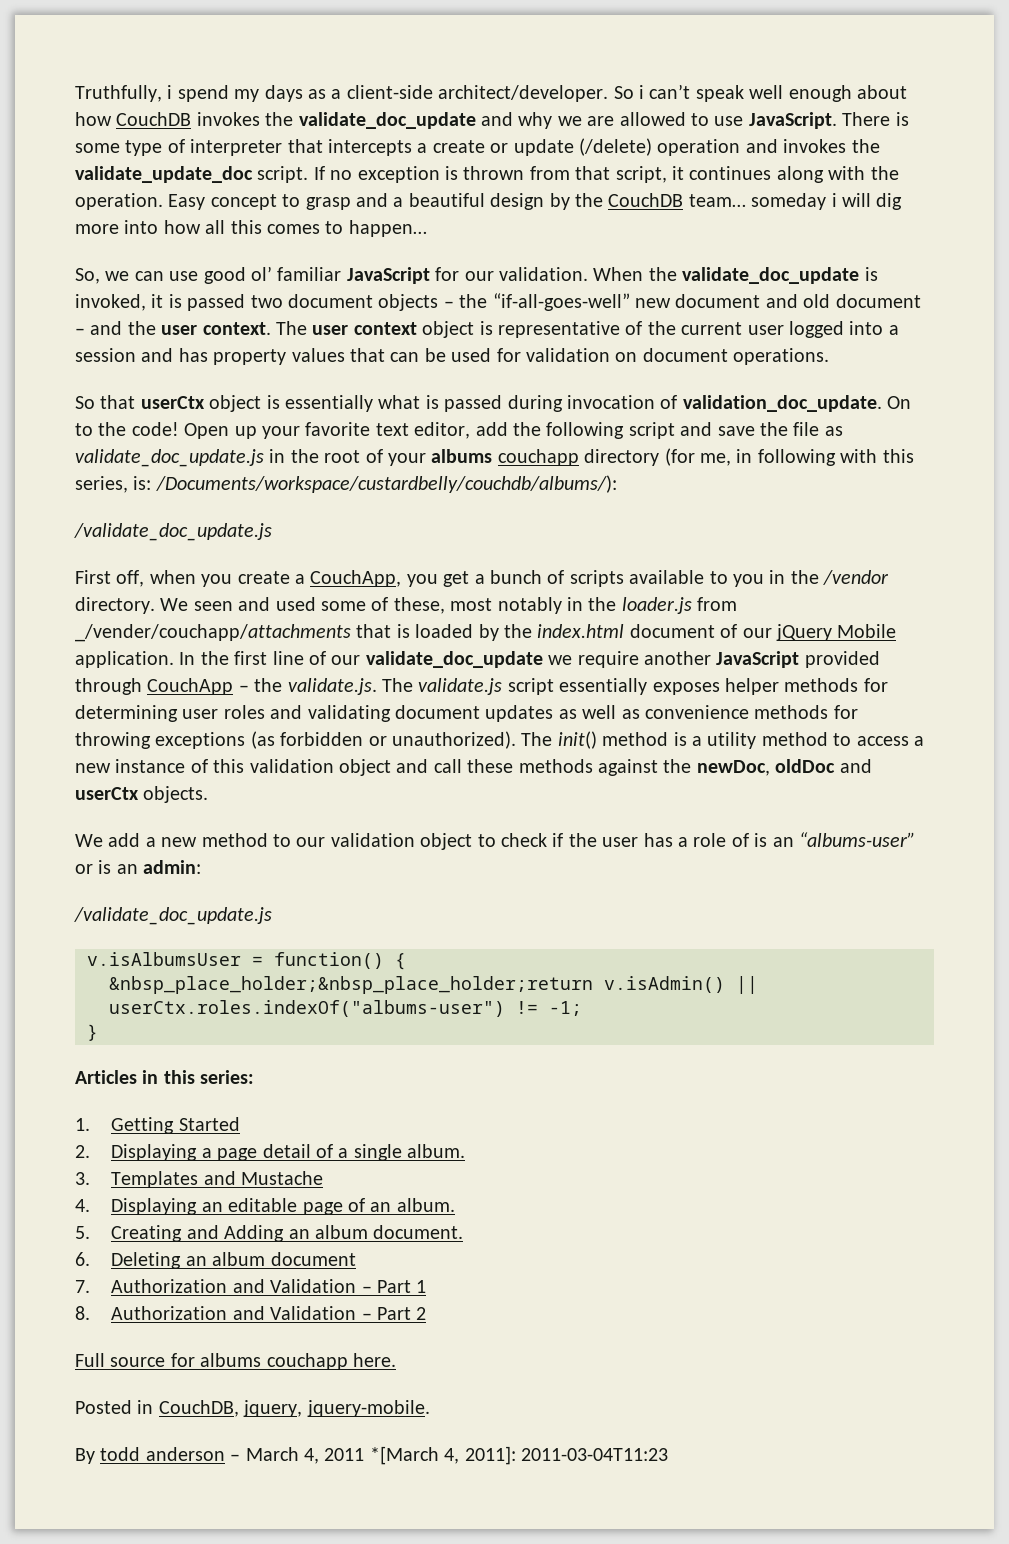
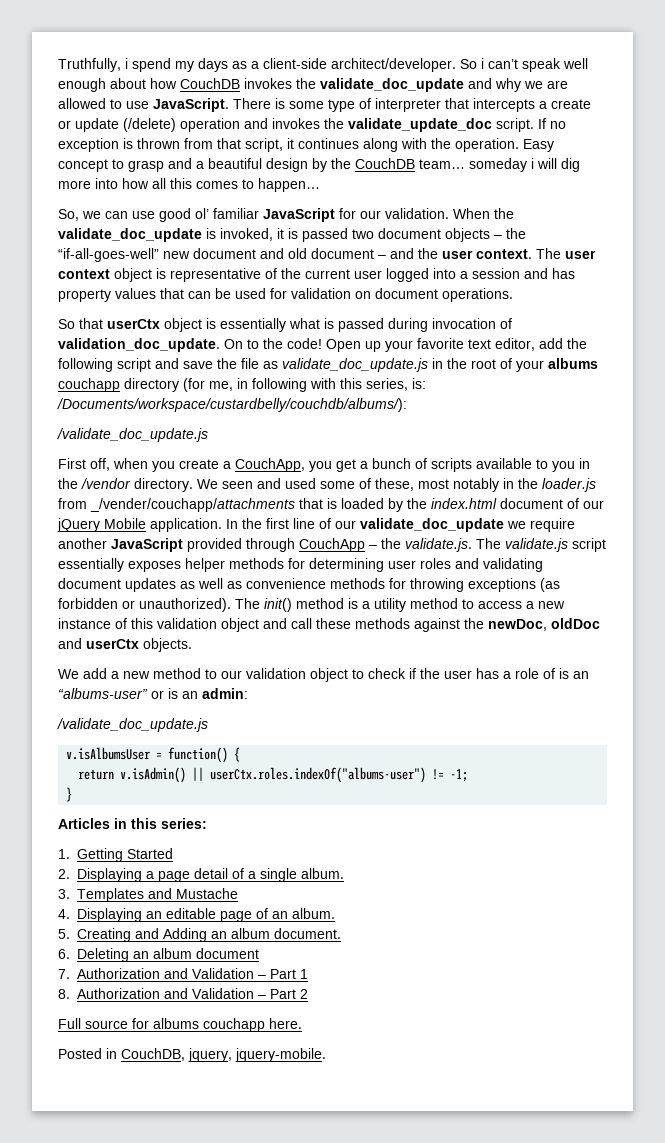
[109,976,593,994] &nbsp_place_holder;&nbsp_place_holder;return -> [78,769,115,780] return
[75,1446,668,1465] // By todd anderson – March 4, 2011 *[March 4, 2011]: 2011-03-04T11:23 -> (326, 1055) none

